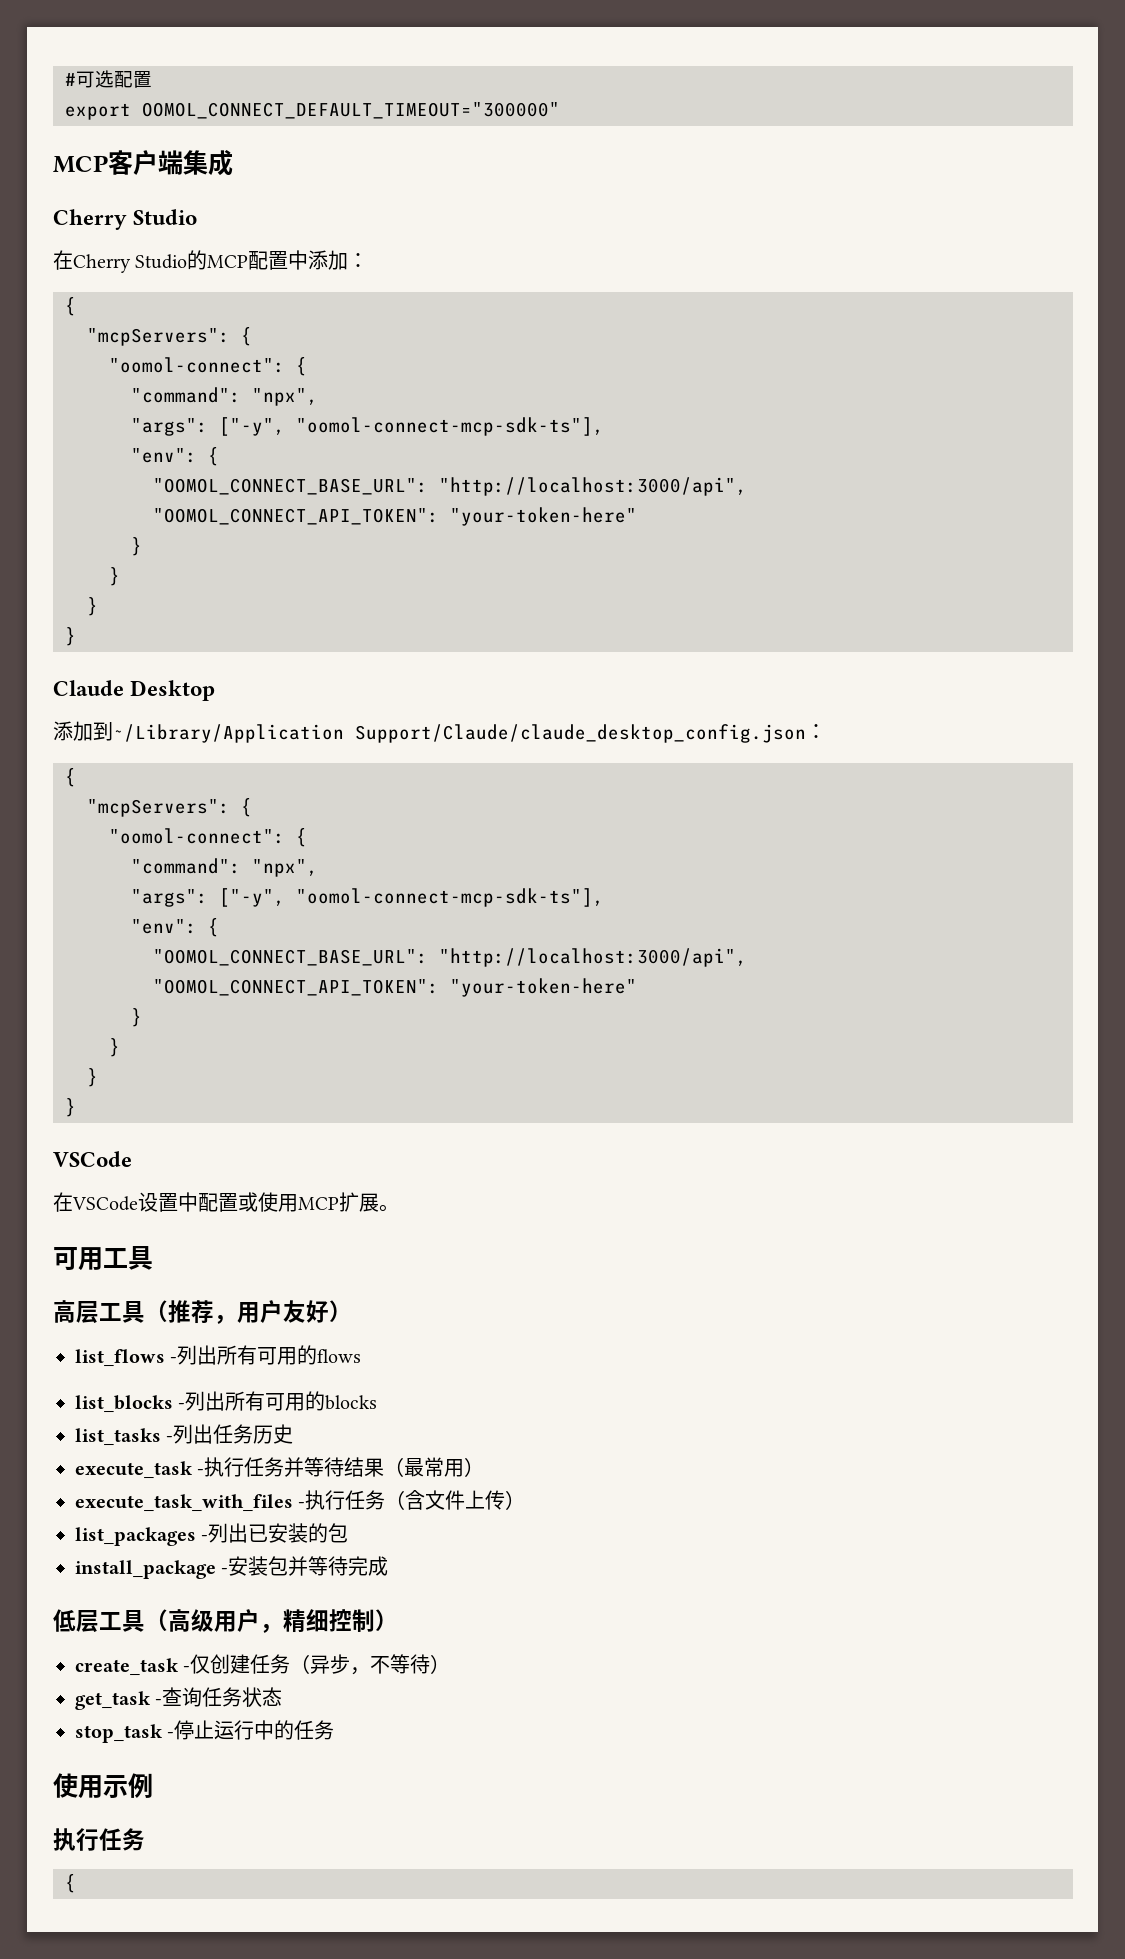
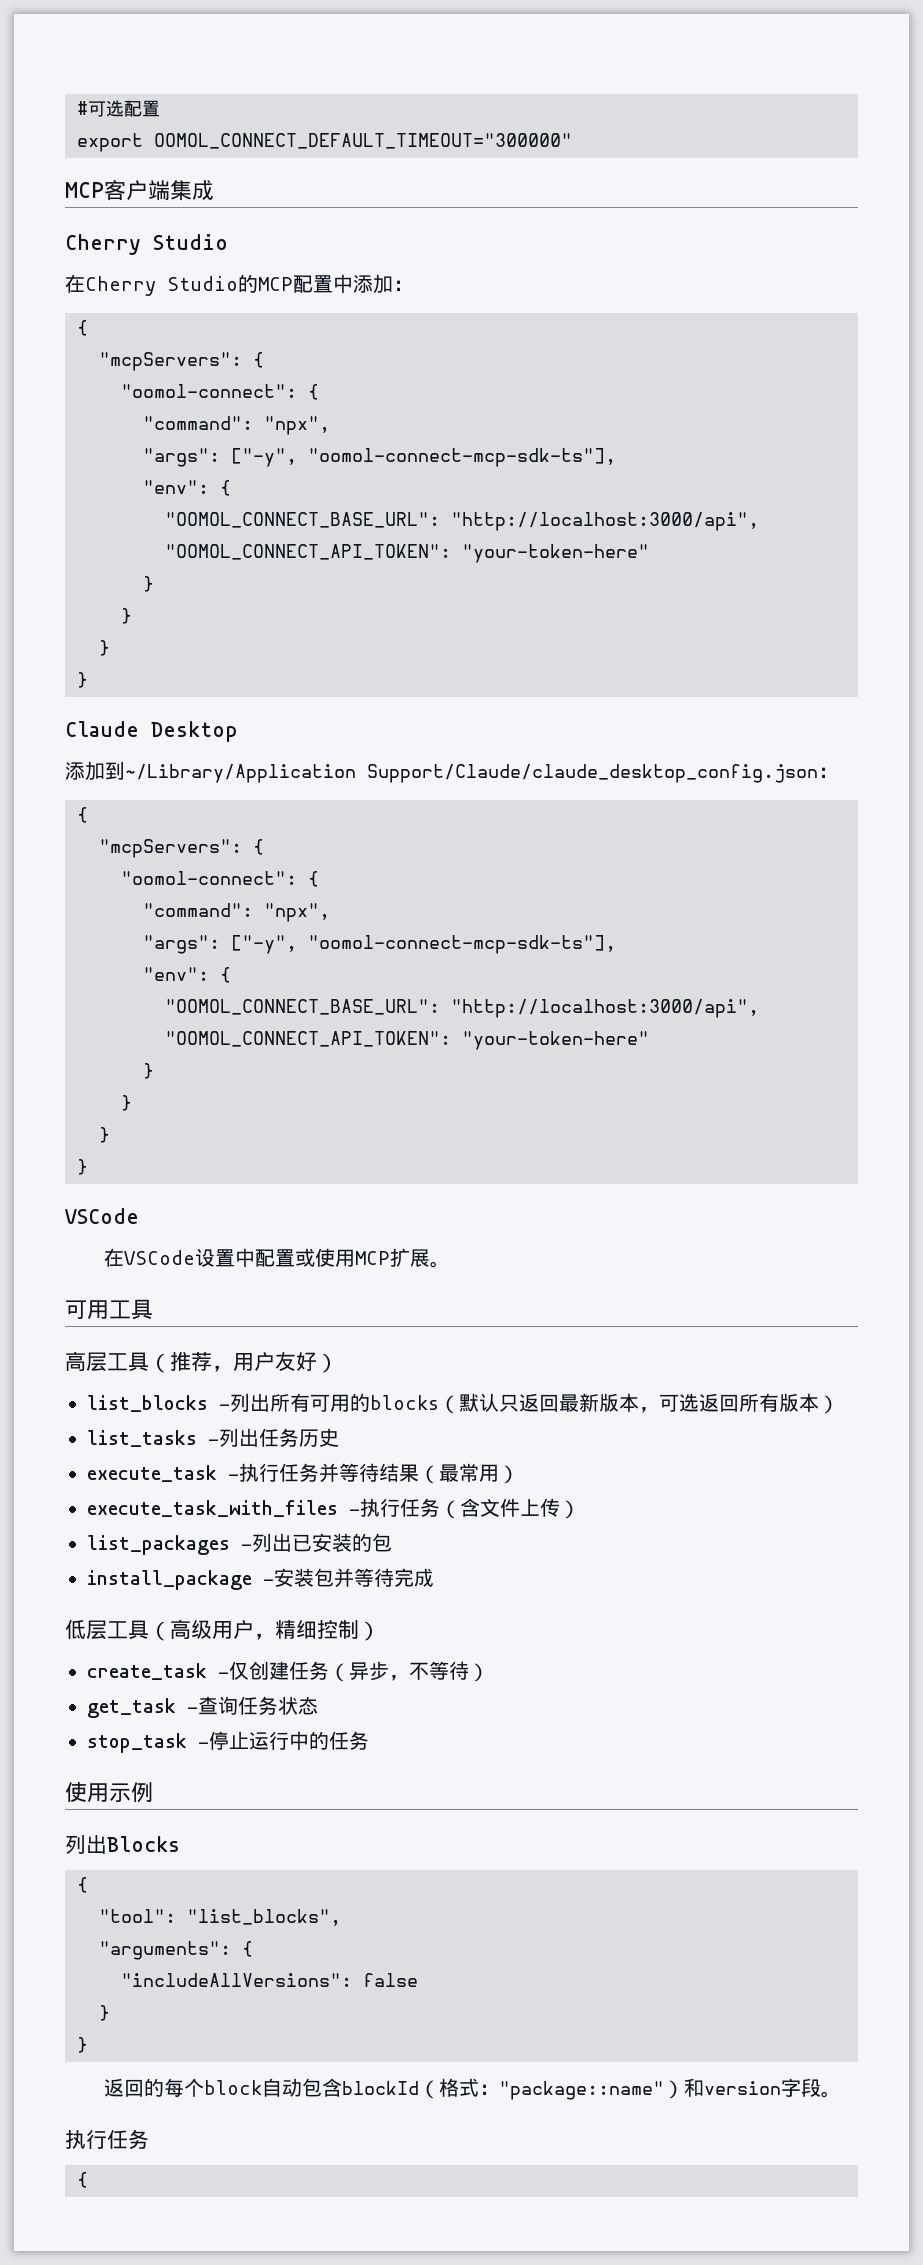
[75,1345,362,1367] // list_flows -列出所有可用的flows -> (338, 1363) none
(378, 1402) none -> [439,1393,839,1414] （默认只返回最新版本，可选返回所有版本）
(153, 1785) none -> [65,1835,180,1854] [77,1877,88,1893] [99,1909,341,1926] [99,1941,253,1960] [121,1973,418,1987] [99,2005,110,2021] [77,2037,88,2053] [104,2078,842,2100] // 列出Blocks // { // "tool": "list_blocks", // "arguments": { // "includeAllVersions": false // } // } // 返回的每个block自动包含blockId（格式："package::name"）和version字段。

